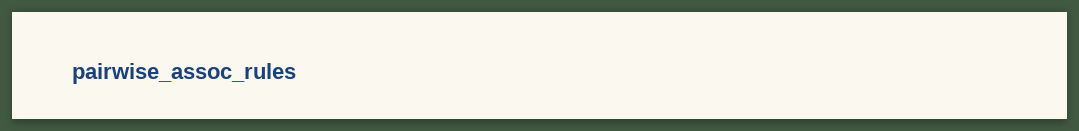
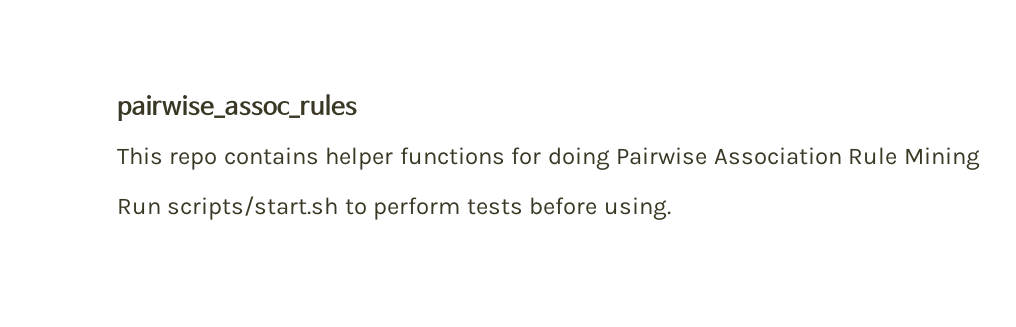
(296, 73) none -> [117,147,980,170] [117,196,671,220] // This repo contains helper functions for doing Pairwise Association Rule Mining // Run scripts/start.sh to perform tests before using.

